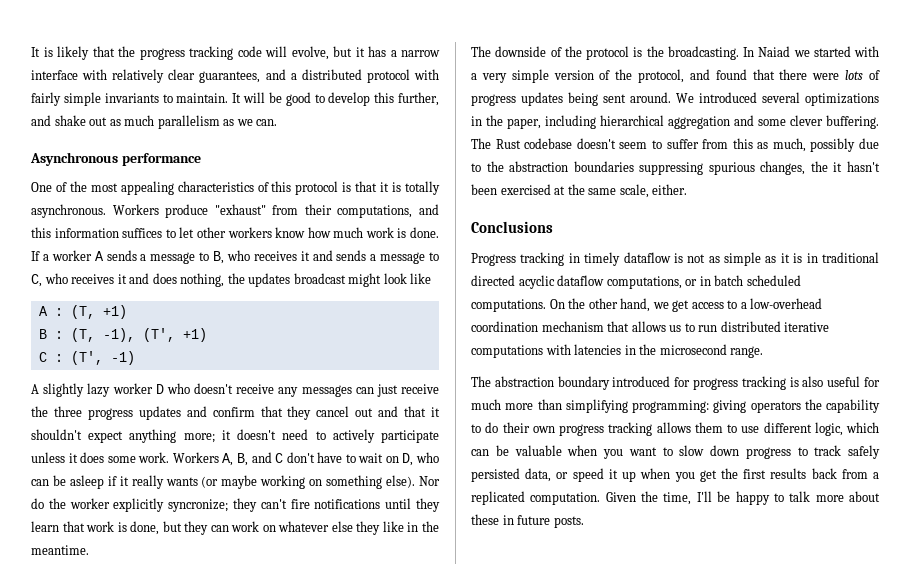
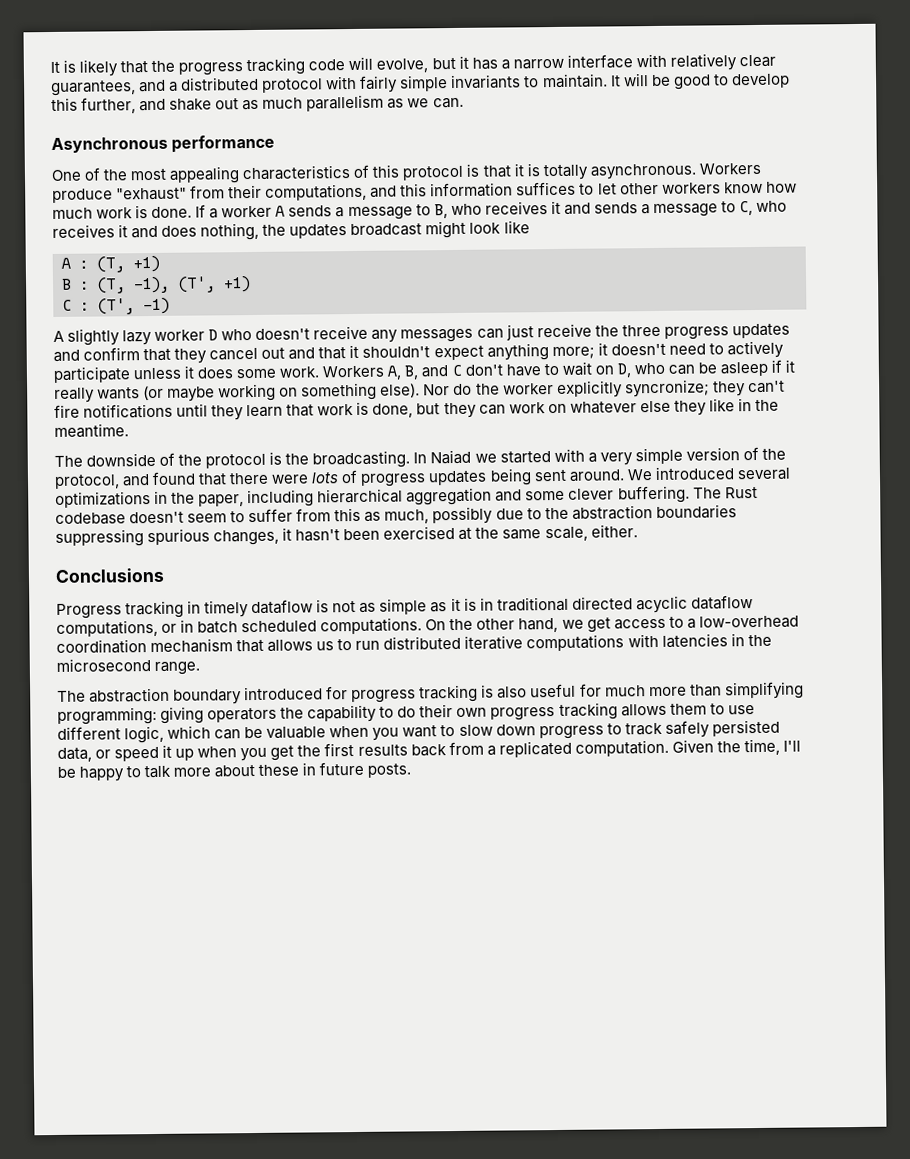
[810,161,828,172] the -> (280, 537) none

